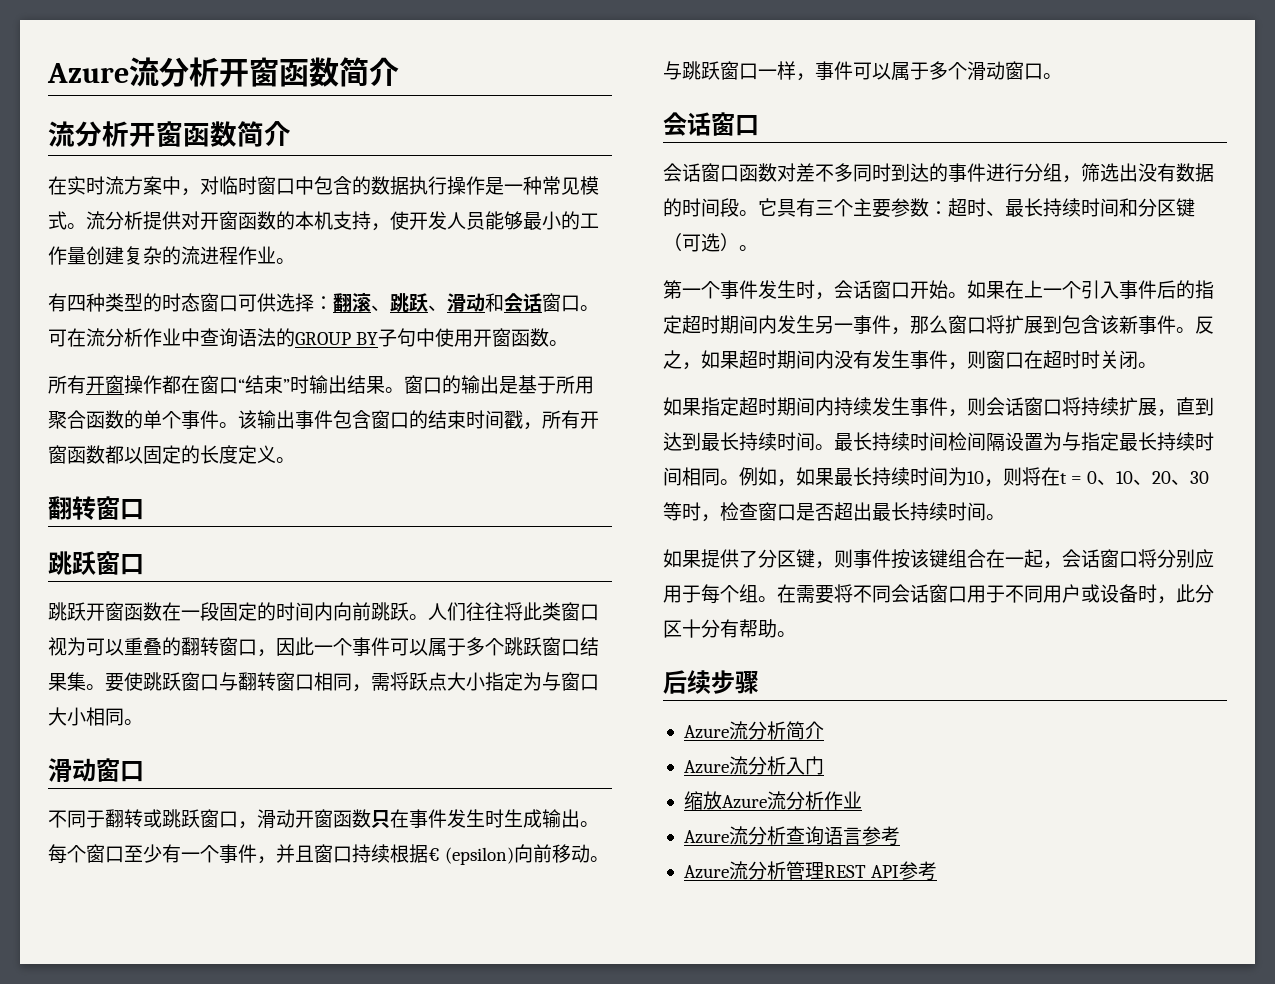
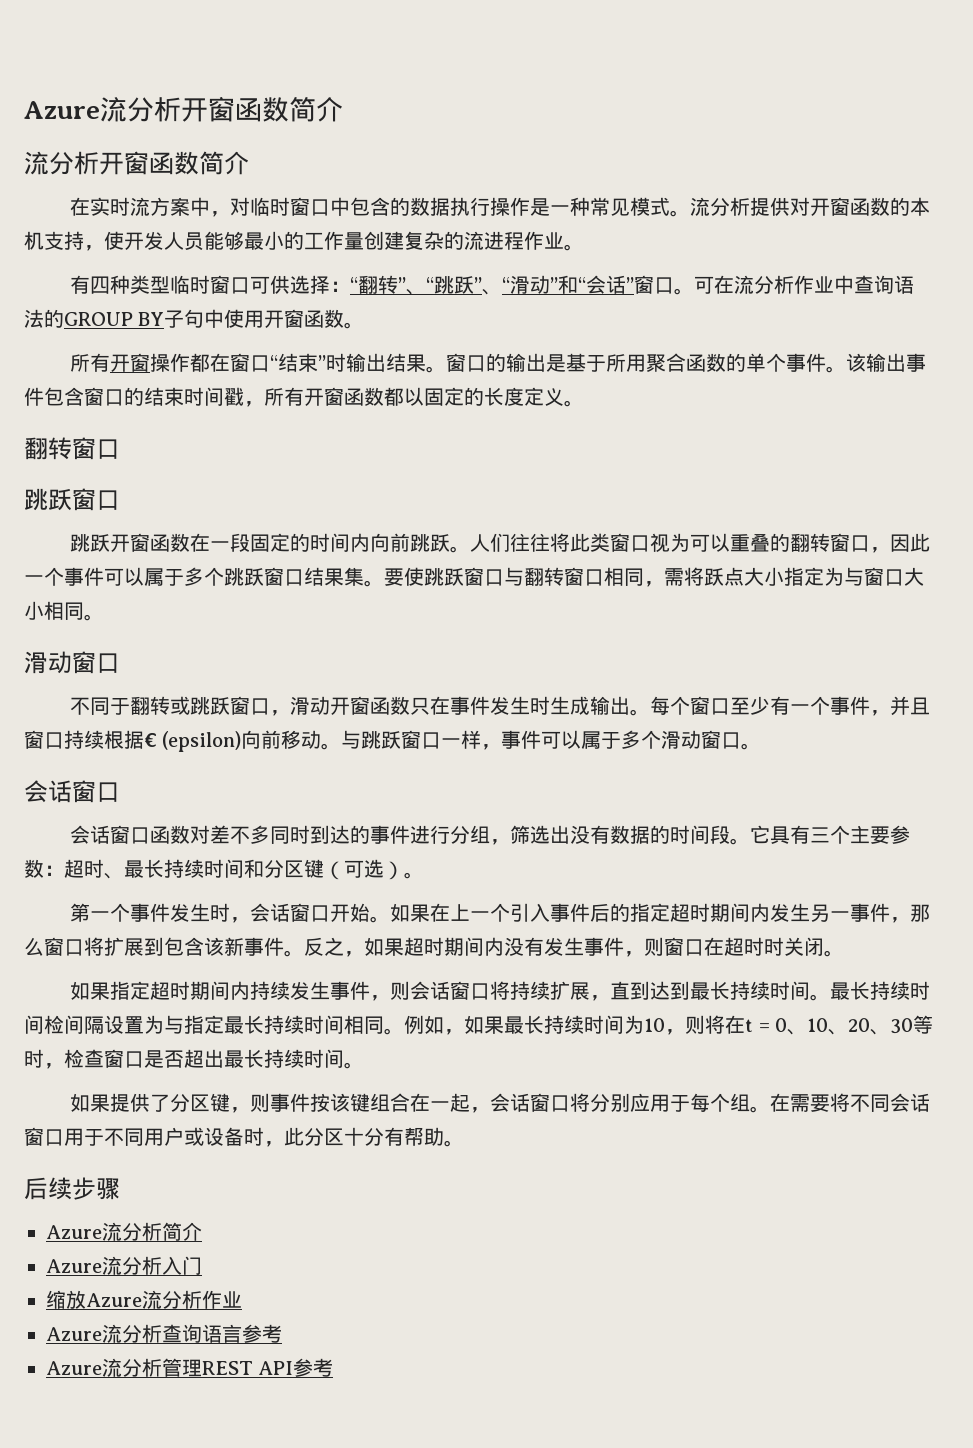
[143,293,200,312] 的时态 -> [169,275,210,294] 临时
[333,292,542,313] 翻滚、跳跃、滑动和会话 -> [349,275,634,295] “翻转”、“跳跃”、“滑动”和“会话”

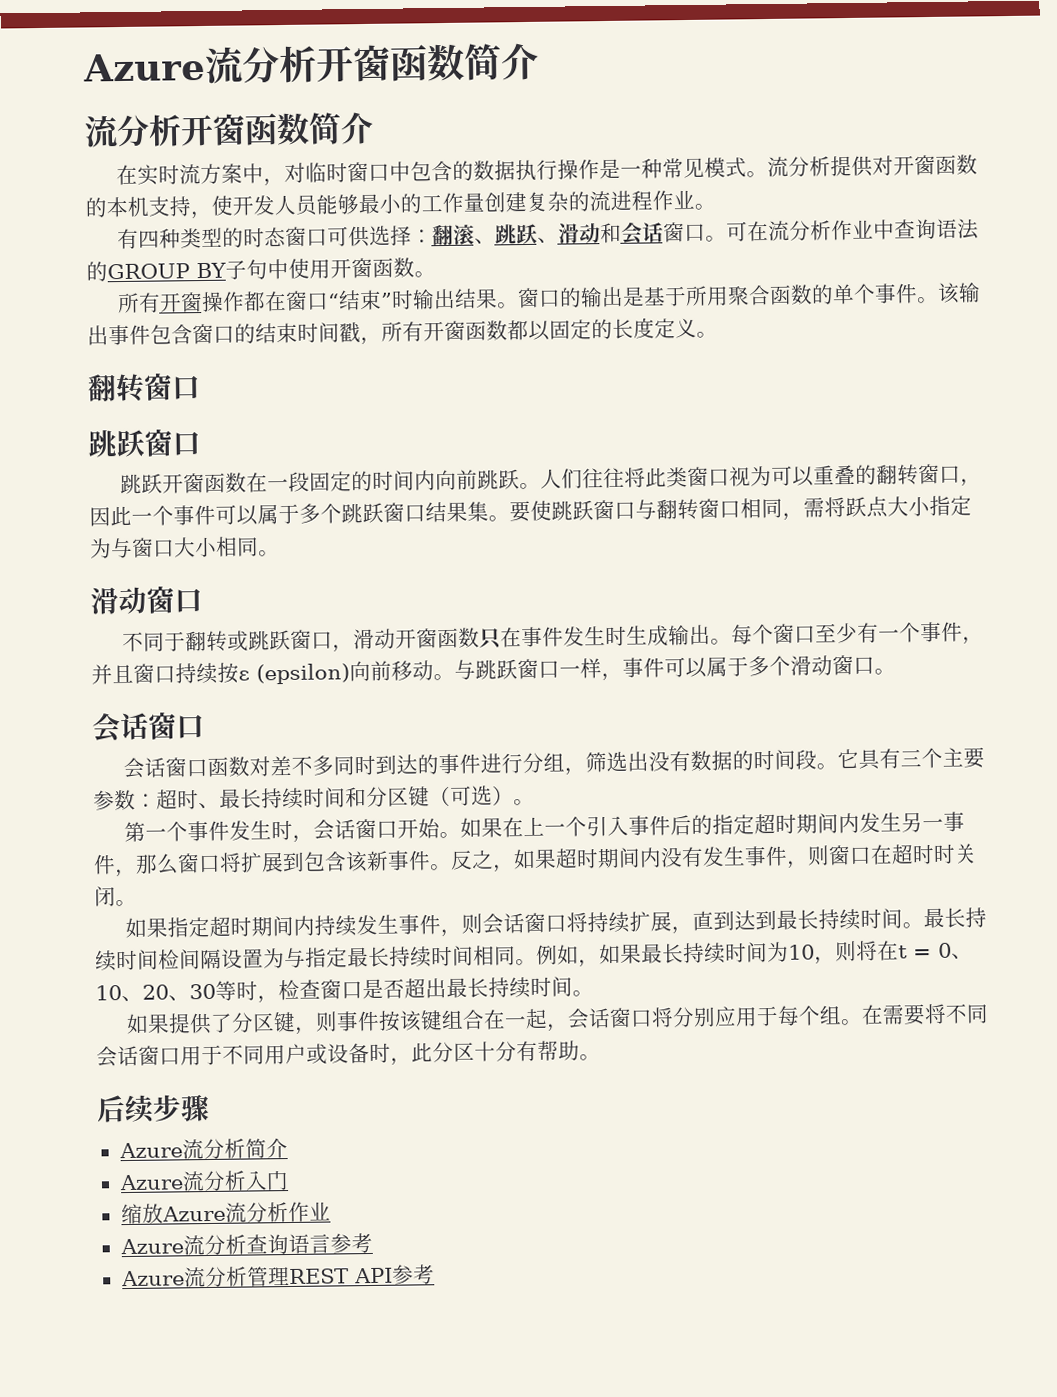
[169,275,210,294] 临时 -> [221,226,286,248] 的时态
[349,275,634,295] “翻转”、“跳跃”、“滑动”和“会话” -> [431,221,664,246] 翻滚、跳跃、滑动和会话
[104,730,157,749] 根据€ -> [217,662,250,684] 按ε

